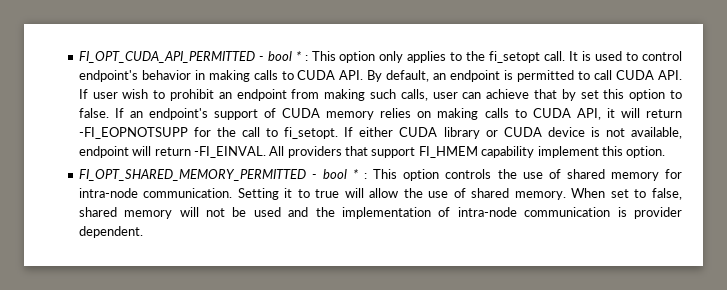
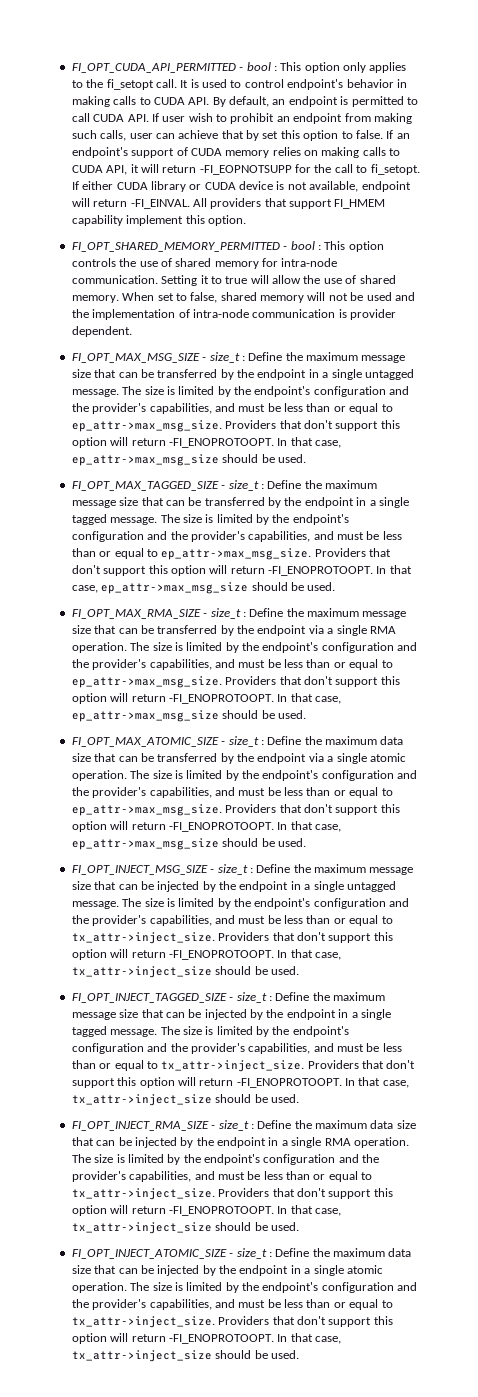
[295,51,301,61] * -> (271, 66) none
[353,169,359,179] * -> (315, 245) none
(143, 232) none -> [71,352,406,363] [71,369,414,380] [71,386,410,397] [71,403,393,414] [71,420,400,432] [71,437,341,448] [71,454,306,466] [71,480,377,491] [71,497,409,508] [71,514,349,525] [71,531,402,542] [71,548,391,560] [71,565,412,576] [71,582,336,594] [71,608,407,619] [71,625,396,636] [71,642,418,653] [71,659,393,670] [71,676,400,688] [71,693,341,704] [71,710,306,722] [71,736,404,747] [71,753,406,764] [71,770,418,781] [71,787,393,798] [71,804,400,816] [71,821,341,832] [71,838,306,850] [71,864,414,875] [71,881,396,892] [71,898,410,909] [71,915,393,926] [71,932,393,944] [71,949,341,960] [71,966,299,978] [71,992,385,1003] [71,1009,391,1020] [71,1026,349,1037] [71,1043,402,1054] [71,1060,416,1072] [71,1077,409,1088] [71,1094,299,1106] [71,1120,416,1131] [71,1137,409,1148] [71,1154,380,1165] [71,1171,373,1182] [71,1188,393,1200] [71,1205,341,1216] [71,1222,299,1234] [71,1248,412,1259] [71,1265,383,1276] [71,1282,418,1293] [71,1299,393,1310] [71,1316,393,1328] [71,1333,341,1344] [71,1350,299,1362] // FI_OPT_MAX_MSG_SIZE - size_t : Define the maximum message size that can be transferred by the endpoint in a single untagged message. The size is limited by the endpoint's configuration and the provider's capabilities, and must be less than or equal to ep_attr->max_msg_size. Providers that don't support this option will return -FI_ENOPROTOOPT. In that case, ep_attr->max_msg_size should be used. // FI_OPT_MAX_TAGGED_SIZE - size_t : Define the maximum message size that can be transferred by the endpoint in a single tagged message. The size is limited by the endpoint's configuration and the provider's capabilities, and must be less than or equal to ep_attr->max_msg_size. Providers that don't support this option will return -FI_ENOPROTOOPT. In that case, ep_attr->max_msg_size should be used. // FI_OPT_MAX_RMA_SIZE - size_t : Define the maximum message size that can be transferred by the endpoint via a single RMA operation. The size is limited by the endpoint's configuration and the provider's capabilities, and must be less than or equal to ep_attr->max_msg_size. Providers that don't support this option will return -FI_ENOPROTOOPT. In that case, ep_attr->max_msg_size should be used. // FI_OPT_MAX_ATOMIC_SIZE - size_t : Define the maximum data size that can be transferred by the endpoint via a single atomic operation. The size is limited by the endpoint's configuration and the provider's capabilities, and must be less than or equal to ep_attr->max_msg_size. Providers that don't support this option will return -FI_ENOPROTOOPT. In that case, ep_attr->max_msg_size should be used. // FI_OPT_INJECT_MSG_SIZE - size_t : Define the maximum message size that can be injected by the endpoint in a single untagged message. The size is limited by the endpoint's configuration and the provider's capabilities, and must be less than or equal to tx_attr->inject_size. Providers that don't support this option will return -FI_ENOPROTOOPT. In that case, tx_attr->inject_size should be used. // FI_OPT_INJECT_TAGGED_SIZE - size_t : Define the maximum message size that can be injected by the endpoint in a single tagged message. The size is limited by the endpoint's configuration and the provider's capabilities, and must be less than or equal to tx_attr->inject_size. Providers that don't support this option will return -FI_ENOPROTOOPT. In that case, tx_attr->inject_size should be used. // FI_OPT_INJECT_RMA_SIZE - size_t : Define the maximum data size that can be injected by the endpoint in a single RMA operation. The size is limited by the endpoint's configuration and the provider's capabilities, and must be less than or equal to tx_attr->inject_size. Providers that don't support this option will return -FI_ENOPROTOOPT. In that case, tx_attr->inject_size should be used. // FI_OPT_INJECT_ATOMIC_SIZE - size_t : Define the maximum data size that can be injected by the endpoint in a single atomic operation. The size is limited by the endpoint's configuration and the provider's capabilities, and must be less than or equal to tx_attr->inject_size. Providers that don't support this option will return -FI_ENOPROTOOPT. In that case, tx_attr->inject_size should be used.

